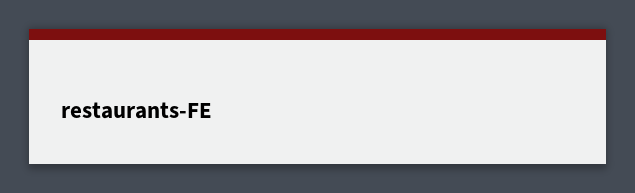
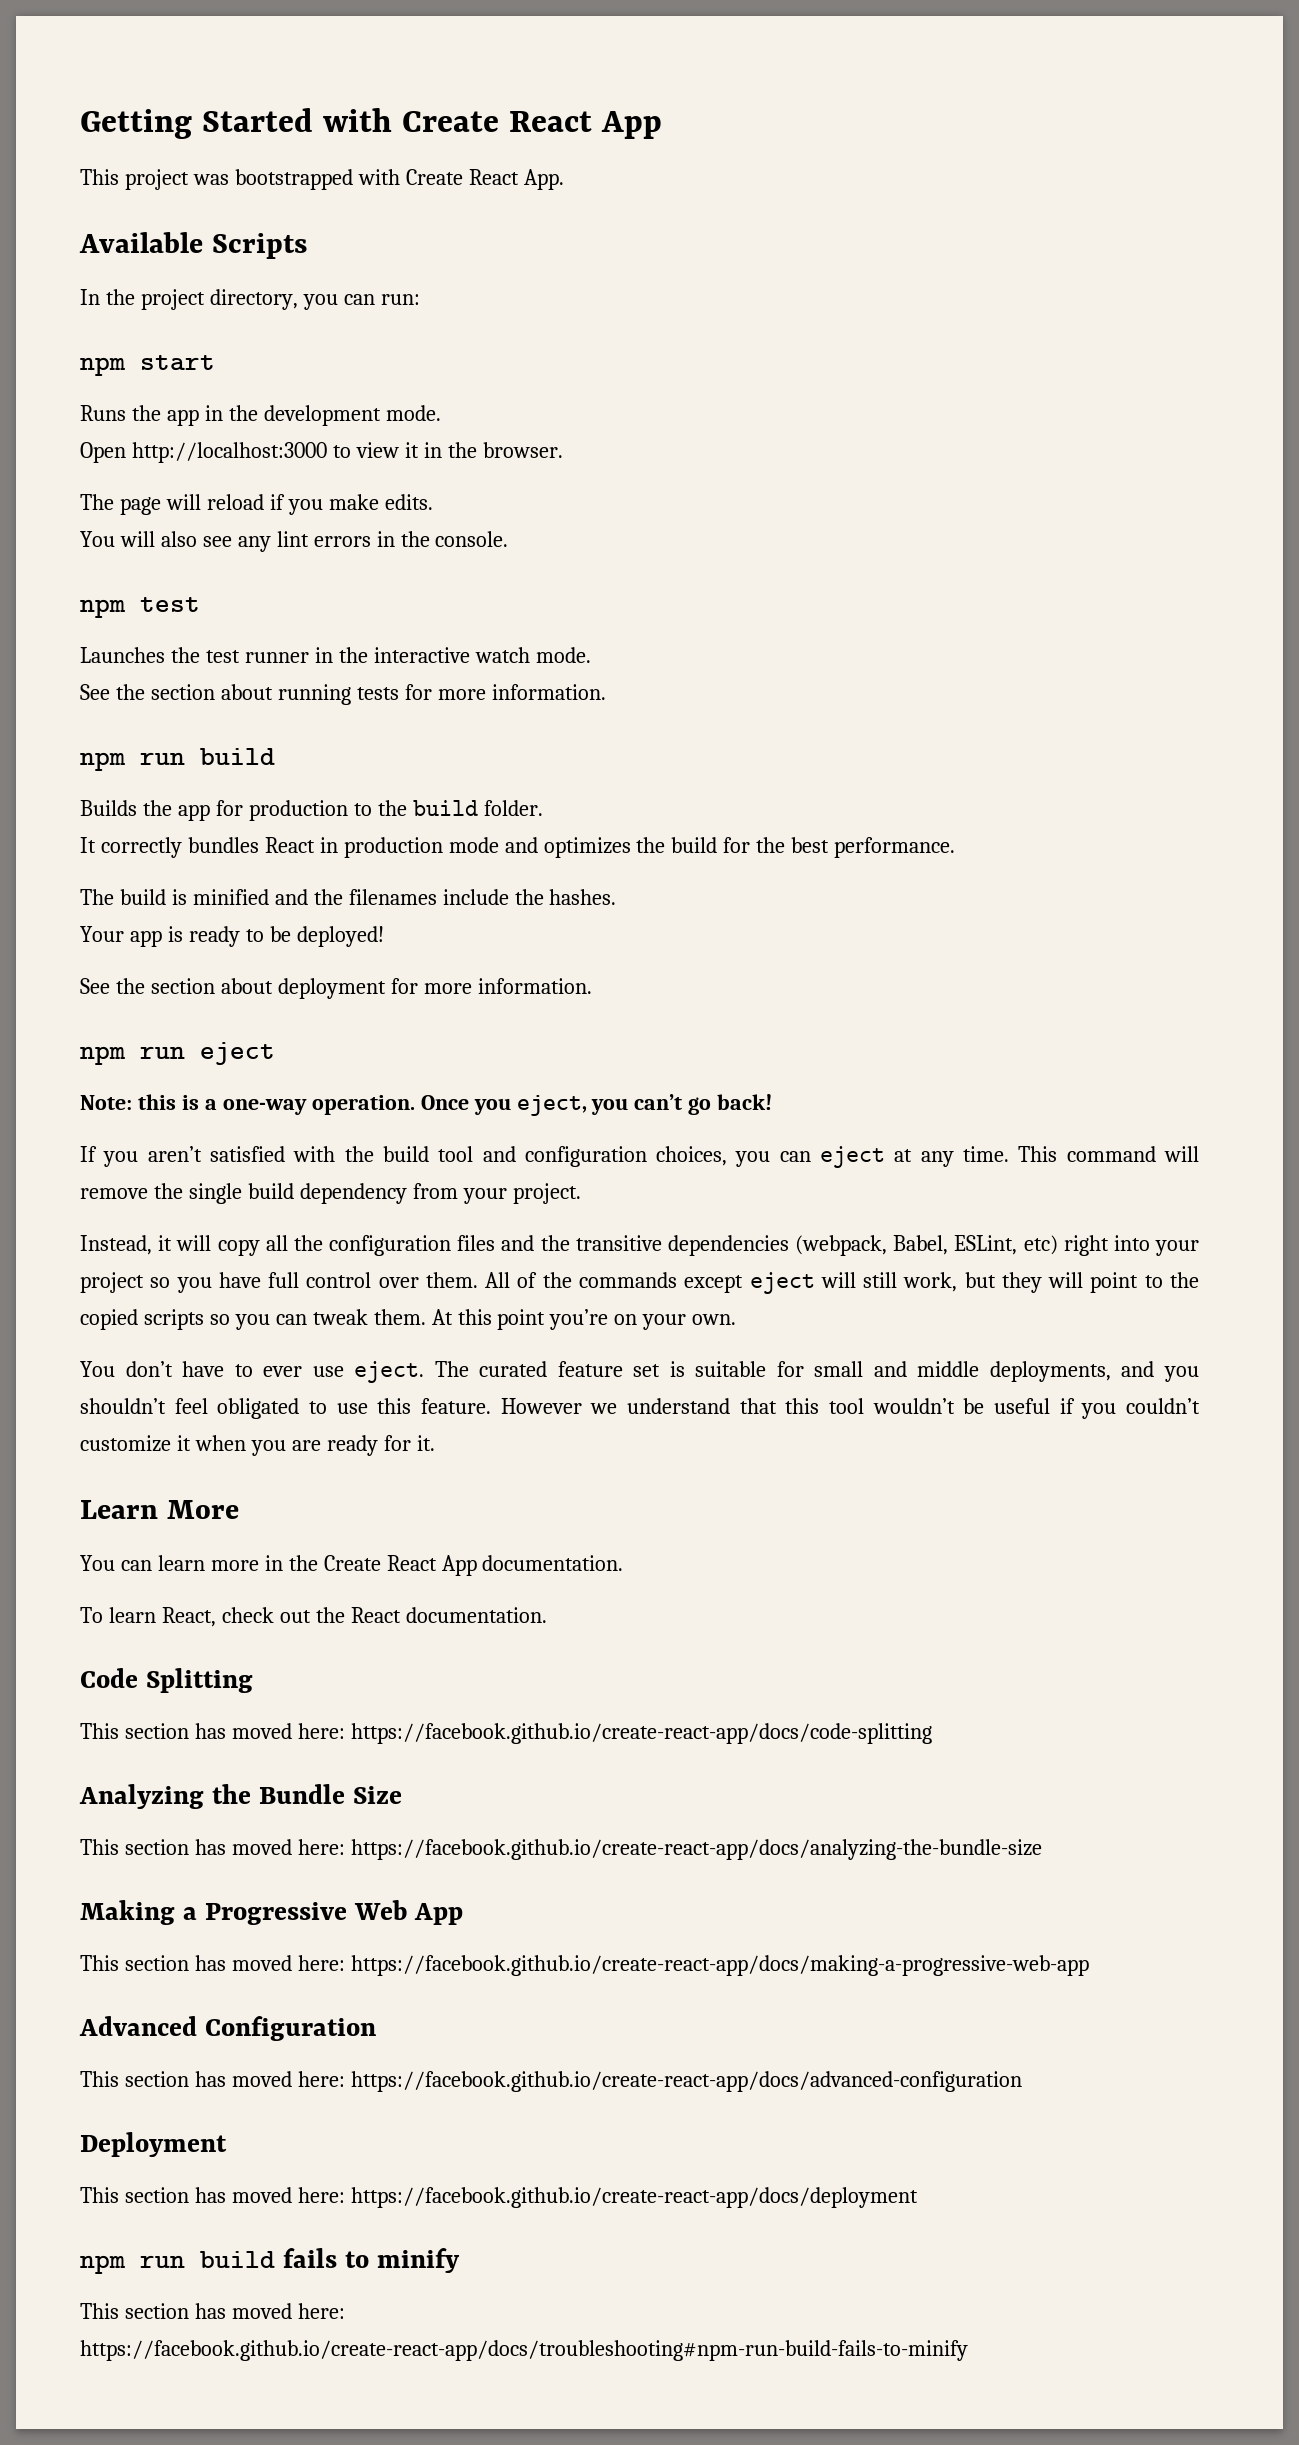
[61,102,212,119] restaurants-FE -> [80,108,662,139] [80,169,564,190] [79,232,307,259] [80,289,420,310] [80,355,215,376] [80,405,441,426] [80,442,563,463] [80,494,433,515] [80,531,509,552] [80,597,200,618] [80,647,591,663] [80,684,606,705] [80,748,275,771] [80,800,543,821] [80,837,956,858] [80,889,617,905] [80,926,384,947] [80,978,592,999] [80,1042,275,1065] [80,1094,773,1116] [80,1146,1199,1168] [80,1183,581,1204] [80,1235,1199,1256] [80,1272,1199,1294] [80,1309,737,1330] [80,1361,1199,1383] [80,1398,1200,1419] [80,1435,435,1456] [80,1500,239,1519] [80,1555,624,1576] [80,1607,547,1627] [80,1668,253,1693] [80,1723,932,1744] [79,1784,402,1809] [80,1839,1042,1860] [80,1900,463,1925] [80,1955,1089,1976] [79,2016,376,2041] [80,2071,1022,2092] [80,2132,227,2157] [80,2187,918,2208] [80,2248,460,2274] [80,2303,345,2319] [80,2340,968,2361] Getting Started with Create React App // This project was bootstrapped with Create React App. // Available Scripts // In the project directory, you can run: // npm start // Runs the app in the development mode. // Open http://localhost:3000 to view it in the browser. // The page will reload if you make edits. // You will also see any lint errors in the console. // npm test // Launches the test runner in the interactive watch mode. // See the section about running tests for more information. // npm run build // Builds the app for production to the build folder. // It correctly bundles React in production mode and optimizes the build for the best performance. // The build is minified and the filenames include the hashes. // Your app is ready to be deployed! // See the section about deployment for more information. // npm run eject // Note: this is a one-way operation. Once you eject, you can’t go back! // If you aren’t satisfied with the build tool and configuration choices, you can eject at any time. This command will remove the single build dependency from your project. // Instead, it will copy all the configuration files and the transitive dependencies (webpack, Babel, ESLint, etc) right into your project so you have full control over them. All of the commands except eject will still work, but they will point to the copied scripts so you can tweak them. At this point you’re on your own. // You don’t have to ever use eject. The curated feature set is suitable for small and middle deployments, and you shouldn’t feel obligated to use this feature. However we understand that this tool wouldn’t be useful if you couldn’t customize it when you are ready for it. // Learn More // You can learn more in the Create React App documentation. // To learn React, check out the React documentation. // Code Splitting // This section has moved here: https://facebook.github.io/create-react-app/docs/code-splitting // Analyzing the Bundle Size // This section has moved here: https://facebook.github.io/create-react-app/docs/analyzing-the-bundle-size // Making a Progressive Web App // This section has moved here: https://facebook.github.io/create-react-app/docs/making-a-progressive-web-app // Advanced Configuration // This section has moved here: https://facebook.github.io/create-react-app/docs/advanced-configuration // Deployment // This section has moved here: https://facebook.github.io/create-react-app/docs/deployment // npm run build fails to minify // This section has moved here: https://facebook.github.io/create-react-app/docs/troubleshooting#npm-run-build-fails-to-minify

